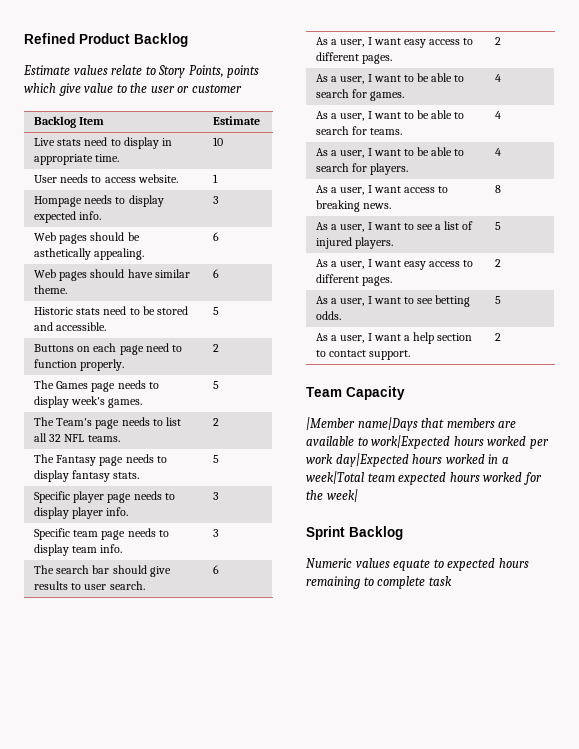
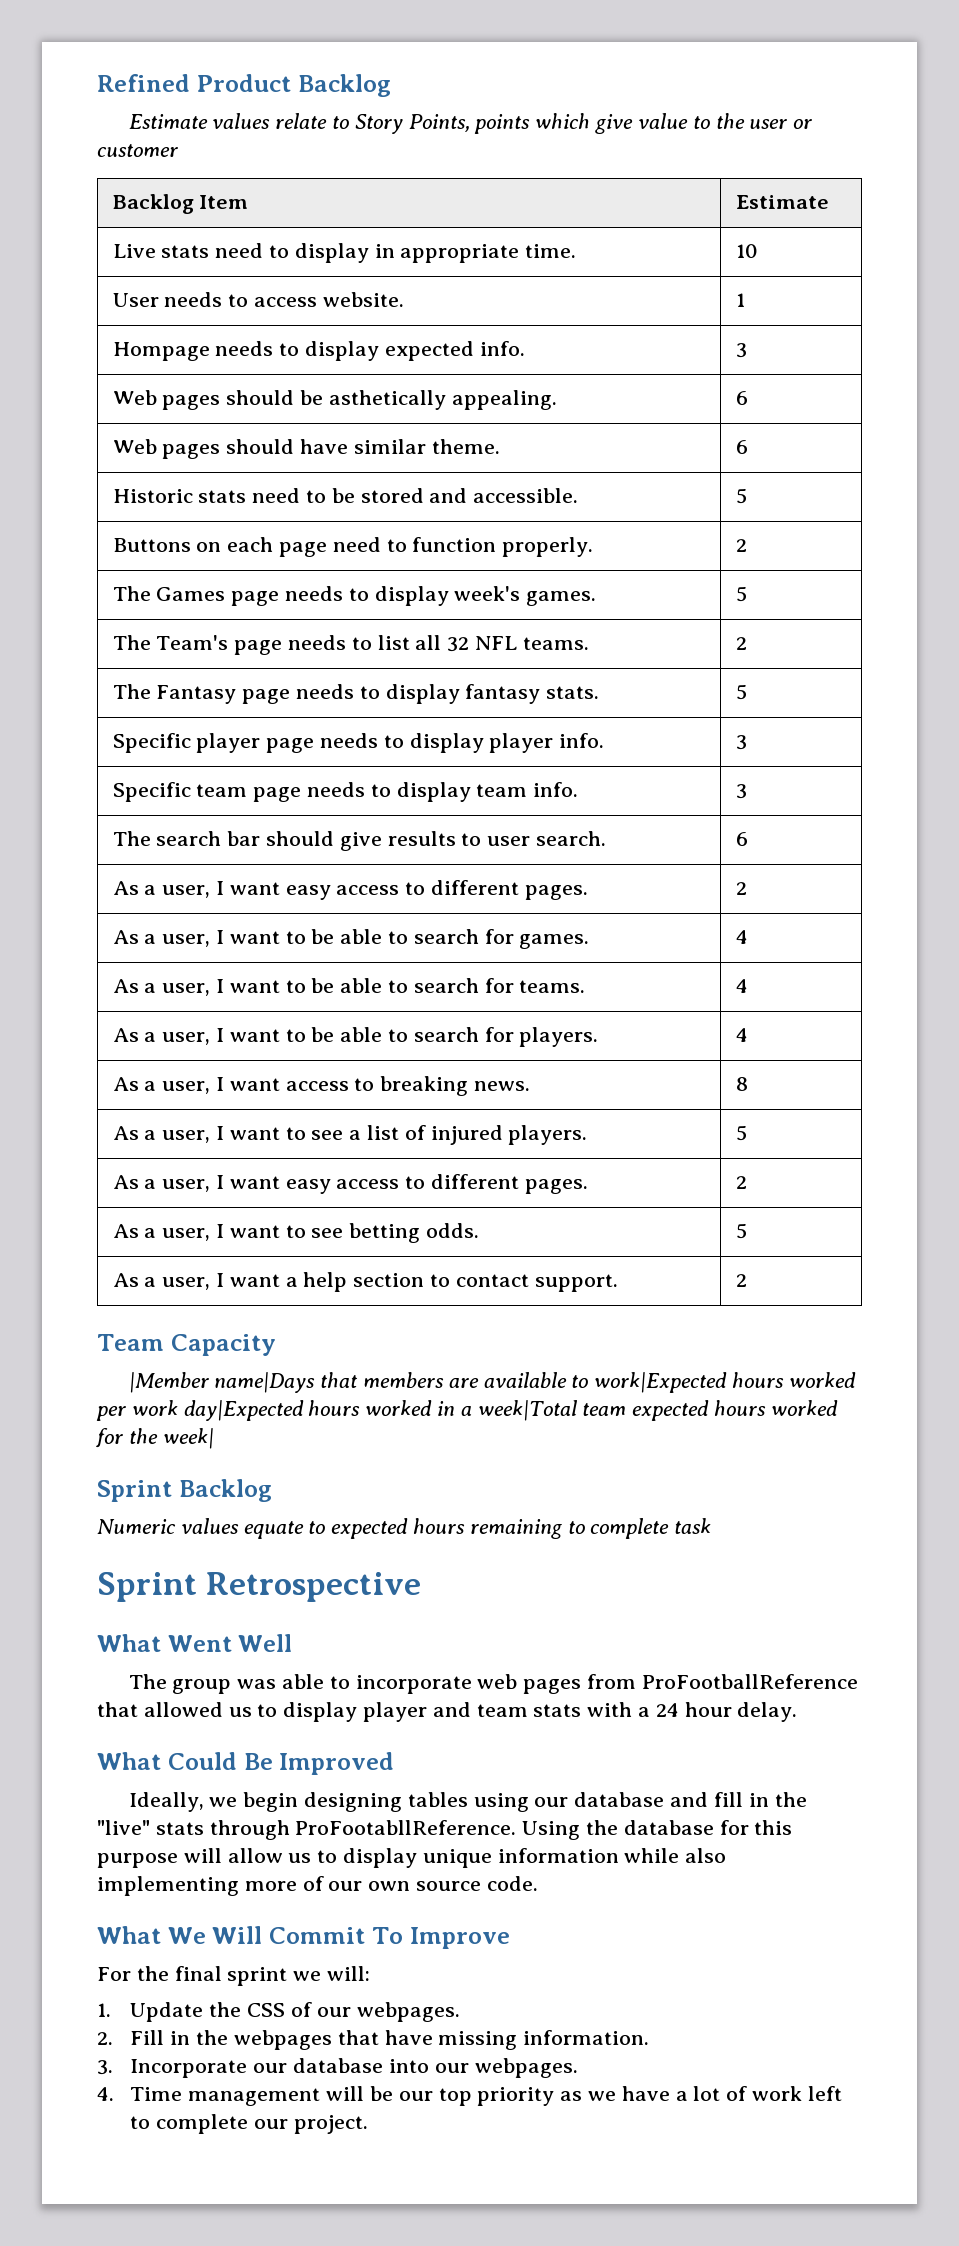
(452, 581) none -> [97,1572,422,1602] [97,1634,293,1652] [128,1674,858,1694] [97,1702,798,1722] [97,1752,395,1775] [128,1792,807,1812] [97,1820,793,1840] [97,1848,727,1868] [97,1876,538,1896] [97,1926,510,1949] [97,1966,371,1986] [97,2002,460,2022] [97,2030,650,2050] [97,2058,578,2078] [97,2086,842,2106] [130,2114,368,2134] // Sprint Retrospective // What Went Well // The group was able to incorporate web pages from ProFootballReference that allowed us to display player and team stats with a 24 hour delay. // What Could Be Improved // Ideally, we begin designing tables using our database and fill in the "live" stats through ProFootabllReference. Using the database for this purpose will allow us to display unique information while also implementing more of our own source code. // What We Will Commit To Improve // For the final sprint we will: // 1. Update the CSS of our webpages. // 2. Fill in the webpages that have missing information. // 3. Incorporate our database into our webpages. // 4. Time management will be our top priority as we have a lot of work left to complete our project.

